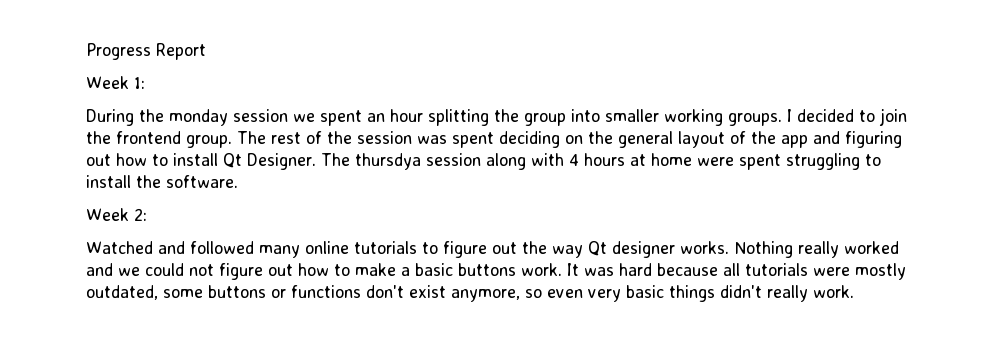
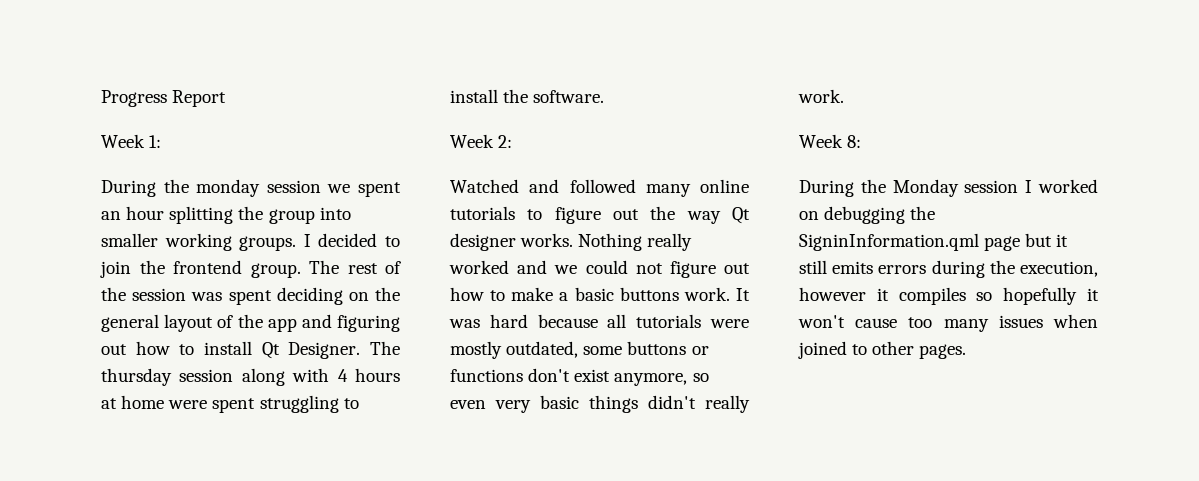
[355,153,421,170] thursdya -> [101,368,172,386] thursday
(854, 291) none -> [799,134,862,148] [799,179,1098,197] [799,206,936,224] [799,233,1069,251] [799,260,1098,278] [799,287,1099,305] [798,314,1098,332] [798,341,967,359] // Week 8: // During the Monday session I worked on debugging the SigninInformation.qml page but it still emits errors during the execution, however it compiles so hopefully it won't cause too many issues when joined to other pages.

